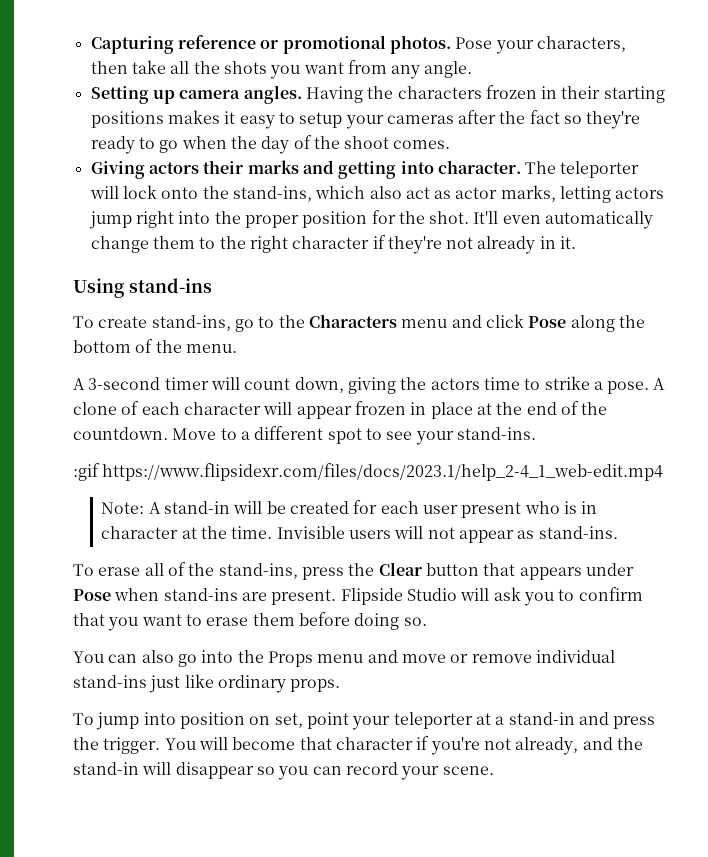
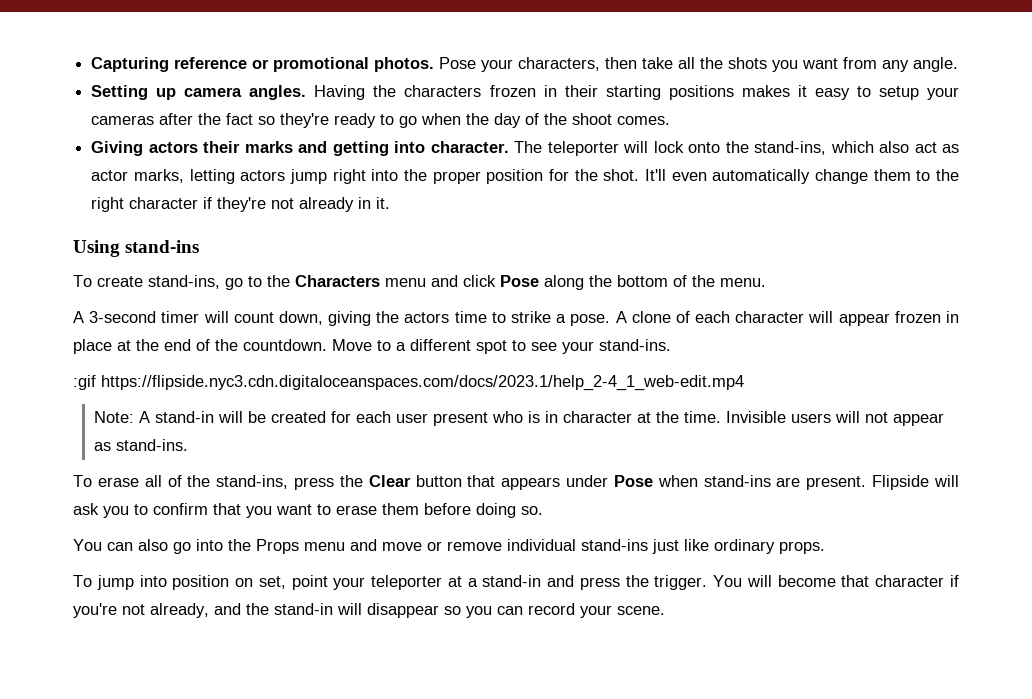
[102,463,664,481] https://www.flipsidexr.com/files/docs/2023.1/help_2-4_1_web-edit.mp4 -> [101,375,744,391] https://flipside.nyc3.cdn.digitaloceanspaces.com/docs/2023.1/help_2-4_1_web-edit.mp4
[406,588,457,601] Studio -> (930, 482) none

